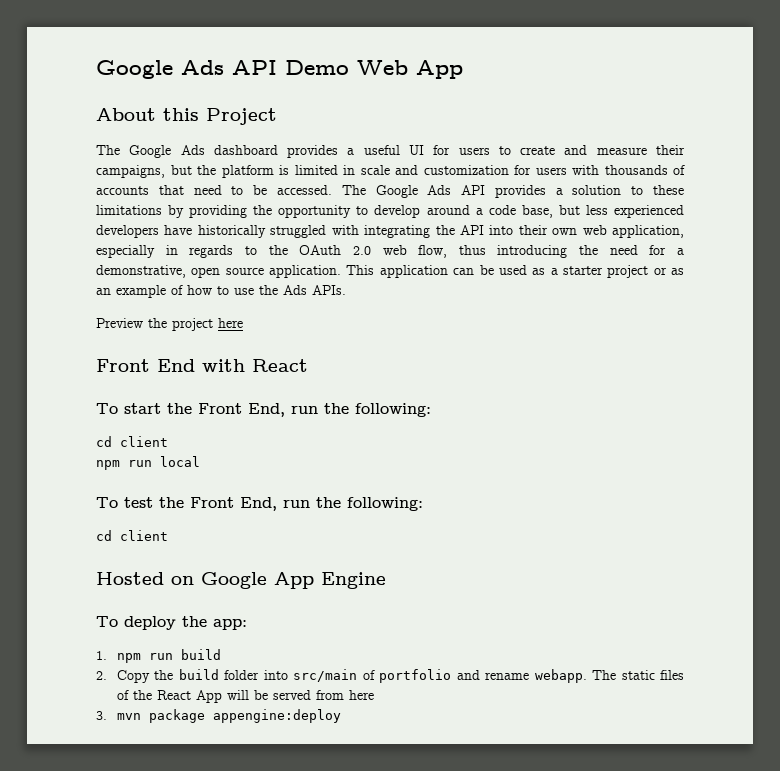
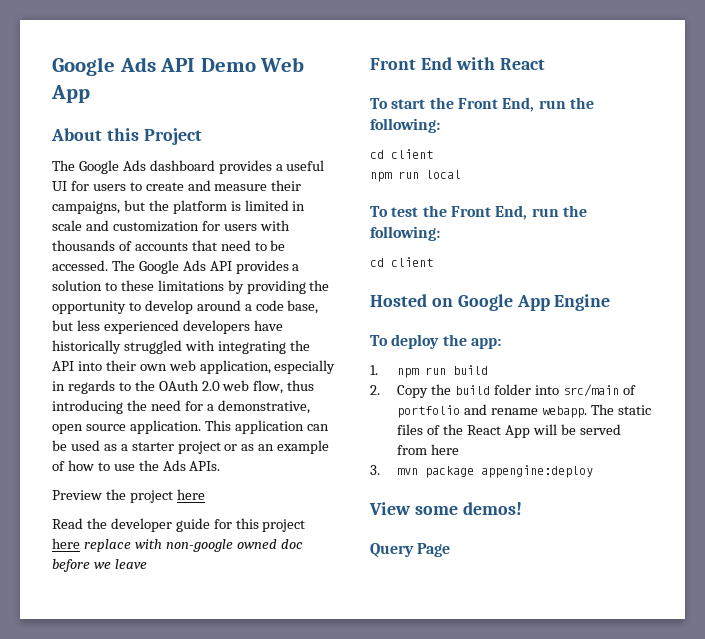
(243, 323) none -> [52,518,306,532] [52,538,303,552] [52,559,147,572] // Read the developer guide for this project here replace with non-google owned doc before we leave
(341, 716) none -> [369,502,522,515] [370,543,451,557] // View some demos! // Query Page

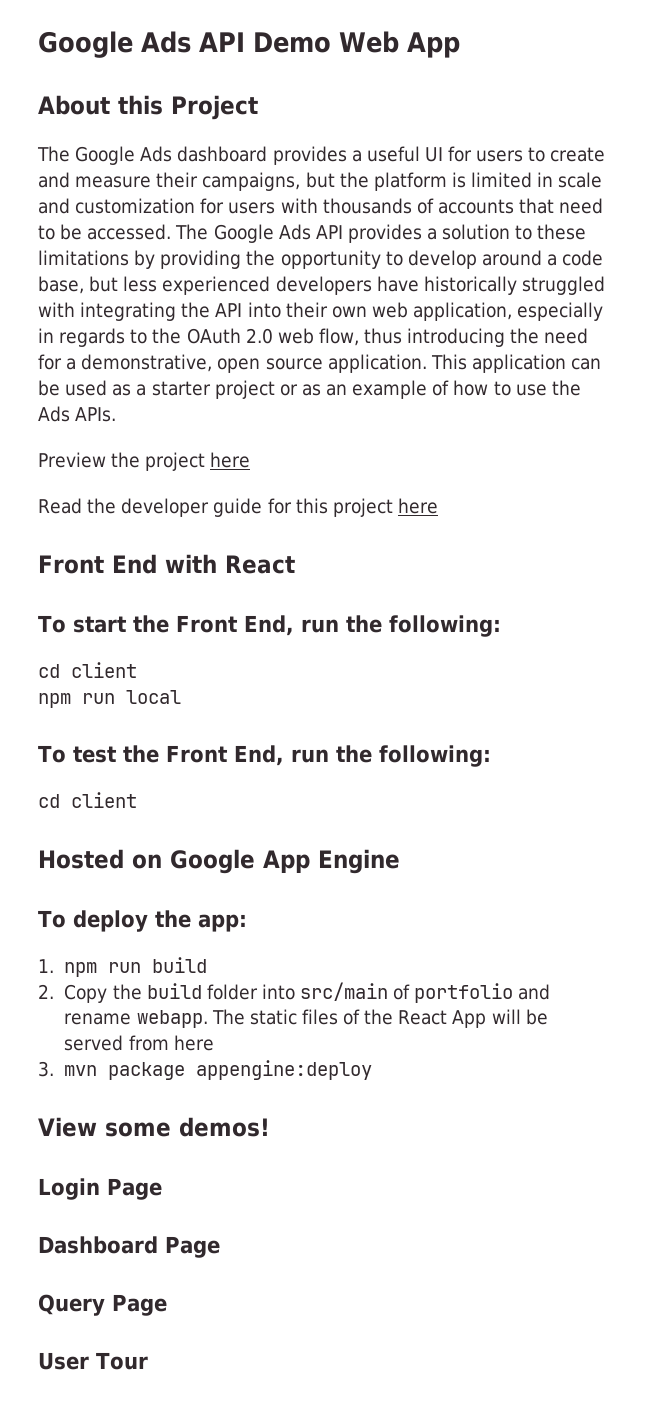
[83,539,303,552] [52,559,147,572] replace with non-google owned doc before we leave -> (438, 506) none
(522, 508) none -> [38,1178,162,1200] [38,1236,220,1258] // Login Page // Dashboard Page
(451, 550) none -> [38,1352,148,1370] // User Tour

